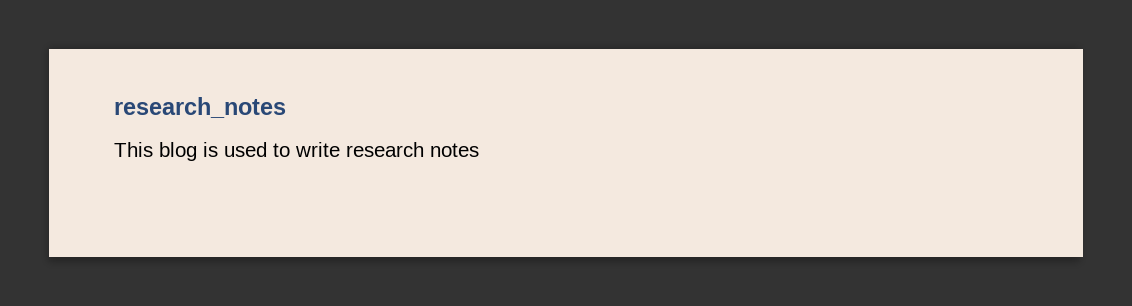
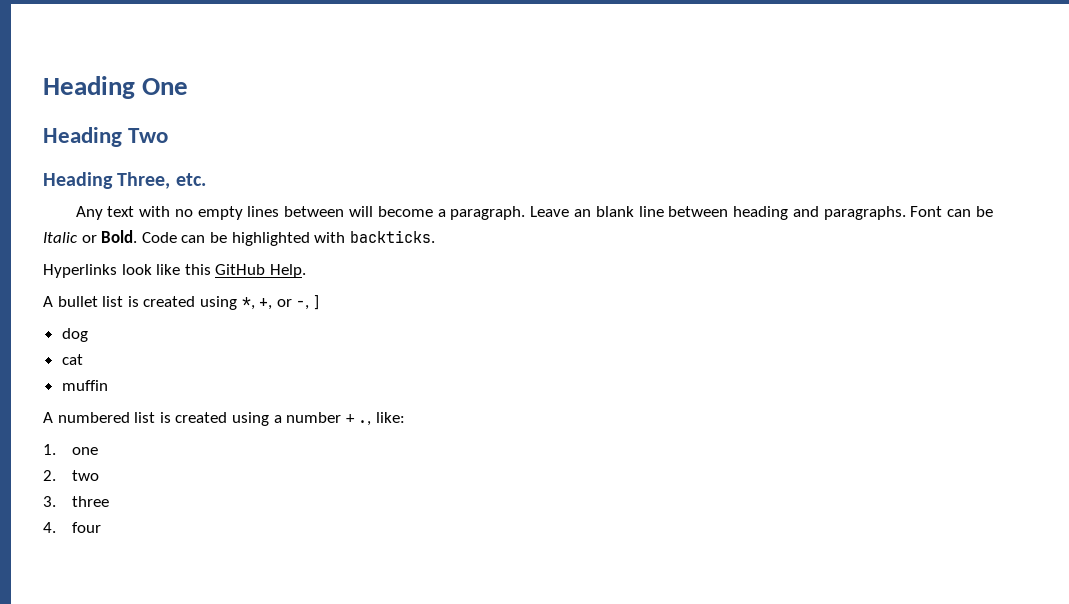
[114,97,286,118] [114,142,479,161] research_notes // This blog is used to write research notes -> [43,76,189,99] [43,127,169,147] [43,172,206,189] [75,206,994,220] [43,230,435,246] [43,264,306,278] [43,295,319,310] [61,328,88,342] [61,354,83,365] [61,380,108,391] [43,412,405,426] [43,444,99,455] [43,470,100,481] [43,496,110,507] [43,522,102,533] Heading One // Heading Two // Heading Three, etc. // Any text with no empty lines between will become a paragraph. Leave an blank line between heading and paragraphs. Font can be Italic or Bold. Code can be highlighted with backticks. // Hyperlinks look like this GitHub Help. // A bullet list is created using *, +, or -, ] // dog // cat // muffin // A numbered list is created using a number + ., like: // 1. one // 2. two // 3. three // 4. four

